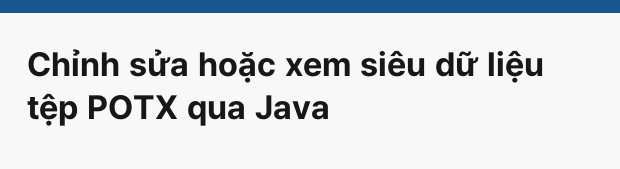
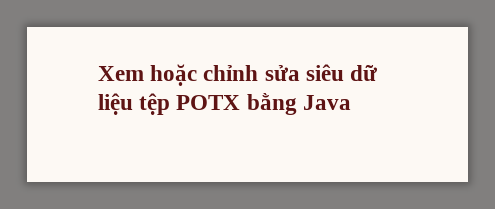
[27,49,352,83] Chỉnh sửa hoặc xem -> [98,64,300,86] Xem hoặc chỉnh sửa
[187,101,247,126] qua -> [246,93,297,115] bằng

